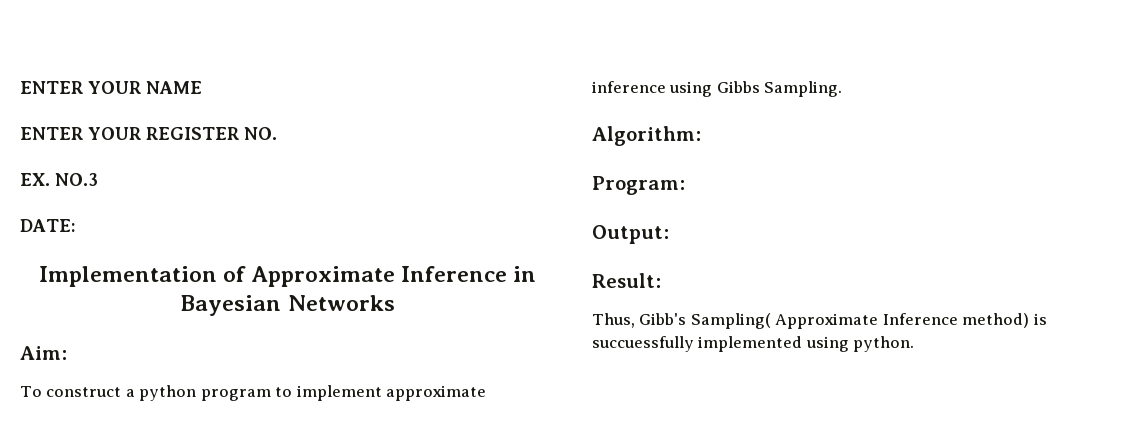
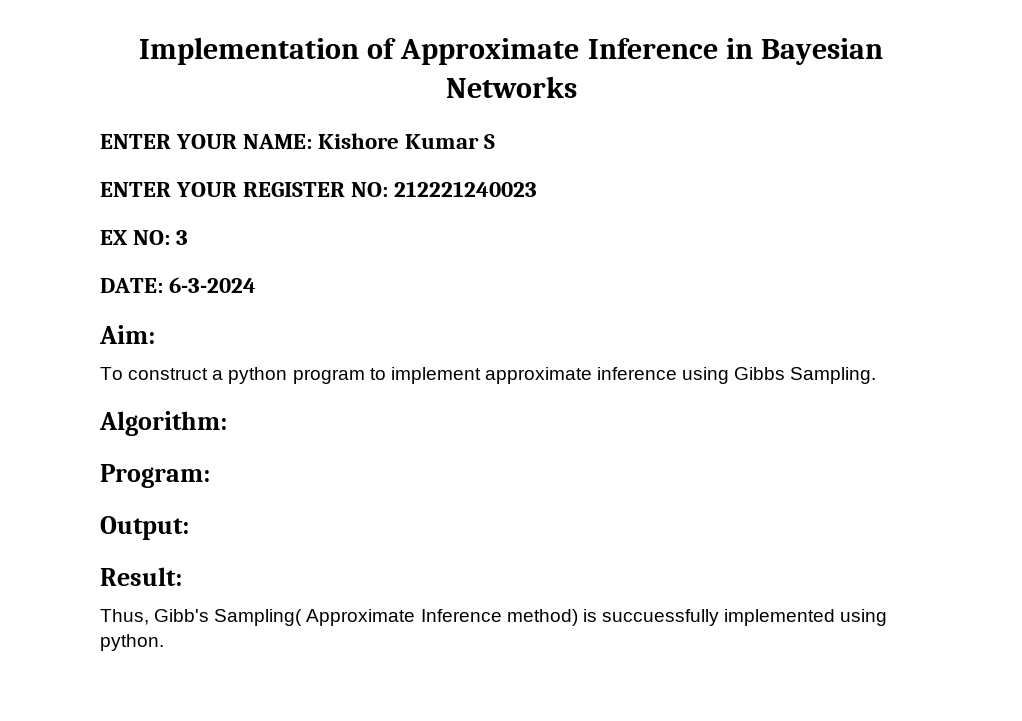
[20,81,202,94] [20,127,277,140] [20,173,98,186] [20,219,76,232] ENTER YOUR NAME // ENTER YOUR REGISTER NO. // EX. NO.3 // DATE: // -> (139, 51) none
(395, 303) none -> [100,133,496,149] [100,181,538,197] [100,230,189,245] [100,277,257,293] // ENTER YOUR NAME: Kishore Kumar S // ENTER YOUR REGISTER NO: 212221240023 // EX NO: 3 // DATE: 6-3-2024

